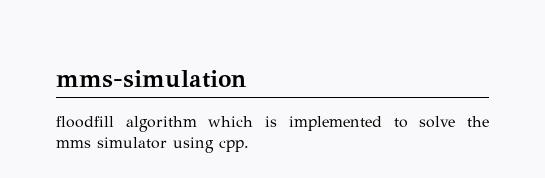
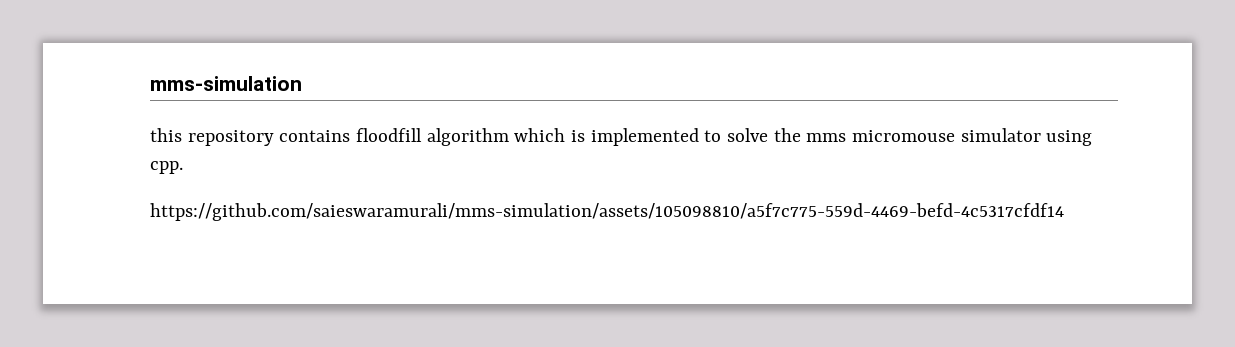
(246, 79) none -> [150,128,351,146] this repository contains
(91, 144) none -> [852,130,956,142] micromouse
(249, 146) none -> [150,203,1064,221] // https://github.com/saieswaramurali/mms-simulation/assets/105098810/a5f7c775-559d-4469-befd-4c5317cfdf14

